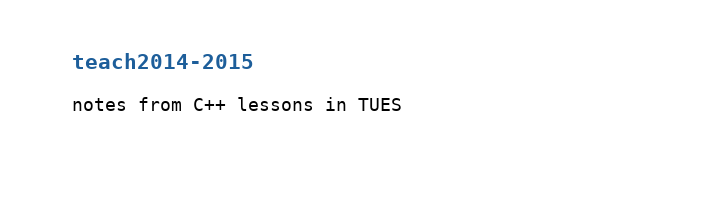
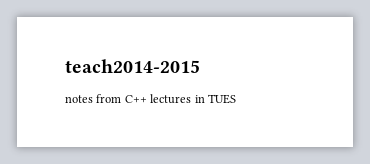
[237,97,314,111] lessons -> [150,94,192,104] lectures

